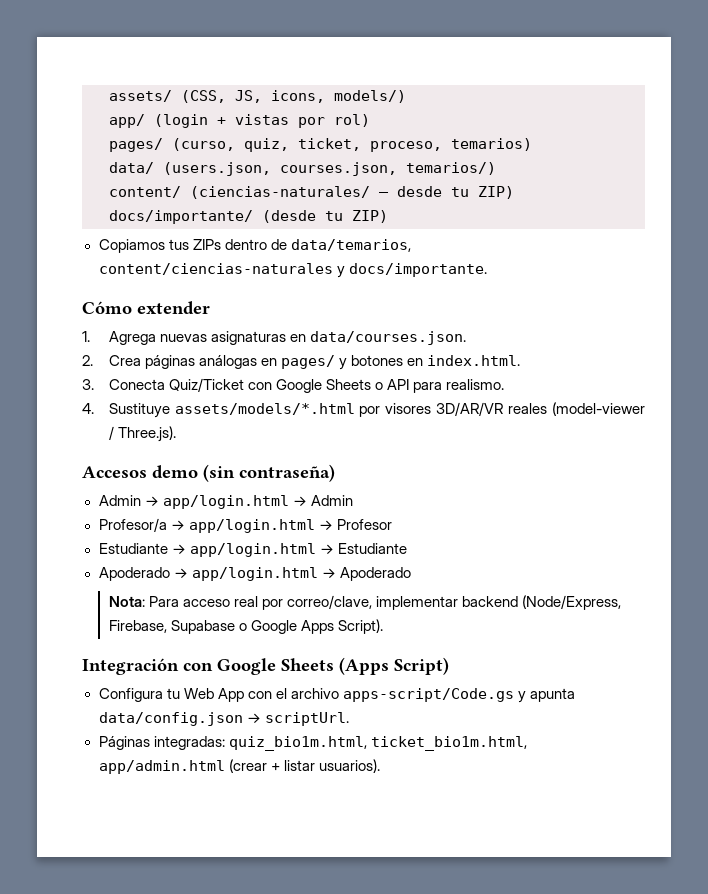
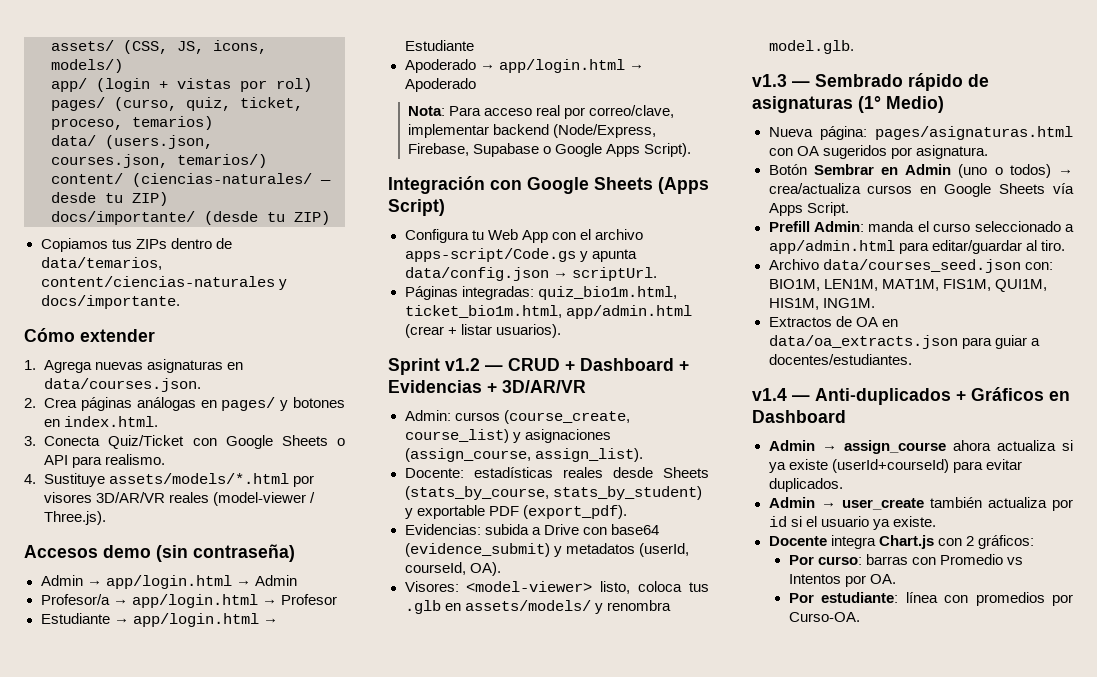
(380, 766) none -> [388,358,689,375] [388,380,586,393] [404,410,630,424] [404,429,611,443] [404,448,643,462] [404,467,709,478] [404,486,702,500] [404,505,627,519] [404,524,659,535] [404,543,689,557] [404,562,501,576] [404,581,709,594] [404,600,671,614] [768,40,854,54] [752,73,989,91] [752,96,944,113] [768,126,1073,140] [768,145,988,159] [768,164,1073,178] [768,183,1074,197] [768,202,849,216] [768,221,1074,232] [768,240,1065,254] [768,259,1053,273] [768,279,1047,292] [768,298,875,310] [768,316,898,327] [768,335,1040,349] [768,354,912,365] [752,387,1070,405] [752,410,846,423] [768,440,1073,454] [768,459,1022,473] [768,478,843,492] [768,497,1073,511] [768,516,936,530] [768,535,1034,549] [788,554,1023,565] [788,574,896,587] [788,592,1073,606] [788,612,860,622] // Sprint v1.2 — CRUD + Dashboard + Evidencias + 3D/AR/VR // Admin: cursos (course_create, course_list) y asignaciones (assign_course, assign_list). // Docente: estadísticas reales desde Sheets (stats_by_course, stats_by_student) y exportable PDF (export_pdf). // Evidencias: subida a Drive con base64 (evidence_submit) y metadatos (userId, courseId, OA). // Visores: <model-viewer> listo, coloca tus .glb en assets/models/ y renombra model.glb. // v1.3 — Sembrado rápido de asignaturas (1° Medio) // Nueva página: pages/asignaturas.html con OA sugeridos por asignatura. // Botón Sembrar en Admin (uno o todos) → crea/actualiza cursos en Google Sheets vía Apps Script. // Prefill Admin: manda el curso seleccionado a app/admin.html para editar/guardar al tiro. // Archivo data/courses_seed.json con: BIO1M, LEN1M, MAT1M, FIS1M, QUI1M, HIS1M, ING1M. // Extractos de OA en data/oa_extracts.json para guiar a docentes/estudiantes. // v1.4 — Anti-duplicados + Gráficos en Dashboard // Admin → assign_course ahora actualiza si ya existe (userId+courseId) para evitar duplicados. // Admin → user_create también actualiza por id si el usuario ya existe. // Docente integra Chart.js con 2 gráficos: // Por curso: barras con Promedio vs Intentos por OA. // Por estudiante: línea con promedios por Curso‑OA.

